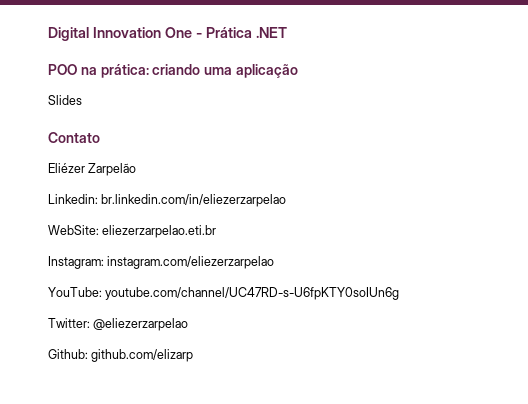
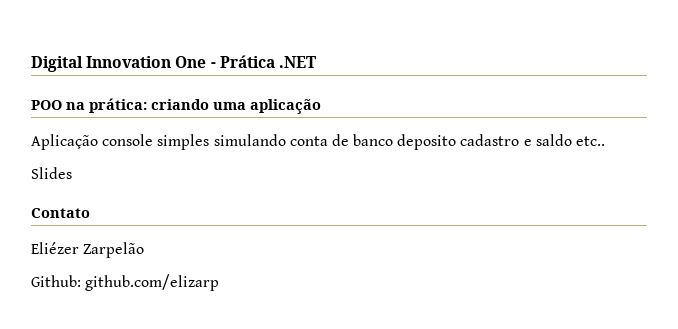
[48,95,82,105] [48,132,100,143] [48,163,137,176] [48,194,287,207] [48,225,217,238] [48,256,275,269] [48,287,400,300] [48,318,189,331] Slides // Contato // Eliézer Zarpelão // Linkedin: br.linkedin.com/in/eliezerzarpelao // WebSite: eliezerzarpelao.eti.br // Instagram: instagram.com/eliezerzarpelao // YouTube: youtube.com/channel/UC47RD-s-U6fpKTY0soIUn6g // Twitter: @eliezerzarpelao -> [31,134,606,150] [31,167,72,179] [31,208,90,218] [31,242,145,258] Aplicação console simples simulando conta de banco deposito cadastro e saldo etc.. // Slides // Contato // Eliézer Zarpelão

